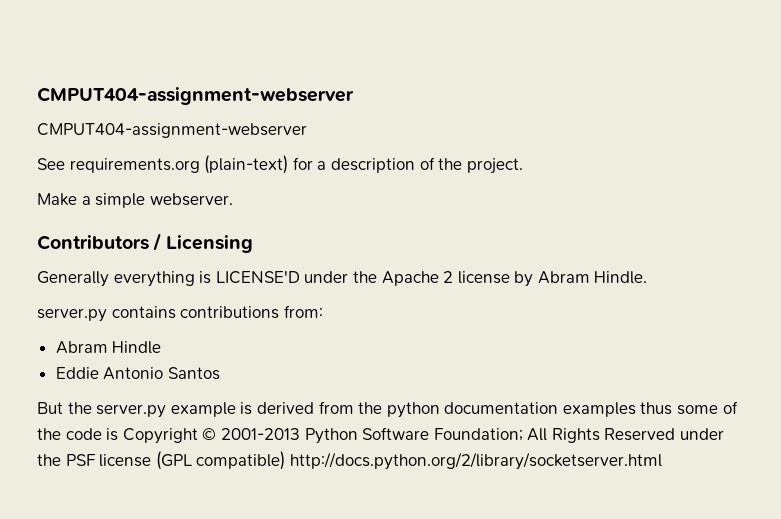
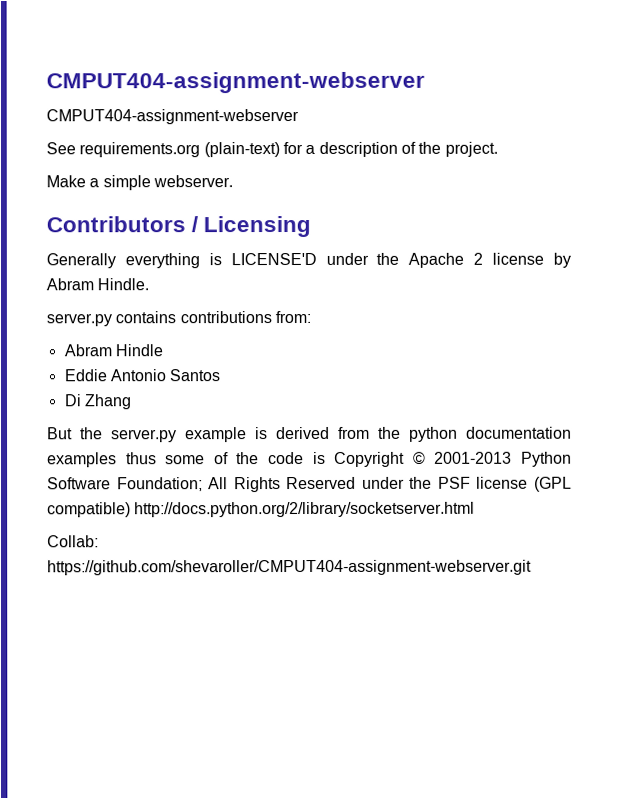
(220, 373) none -> [63,394,132,410] // Di Zhang
(662, 461) none -> [47,535,99,548] [47,559,532,576] // Collab: https://github.com/shevaroller/CMPUT404-assignment-webserver.git

